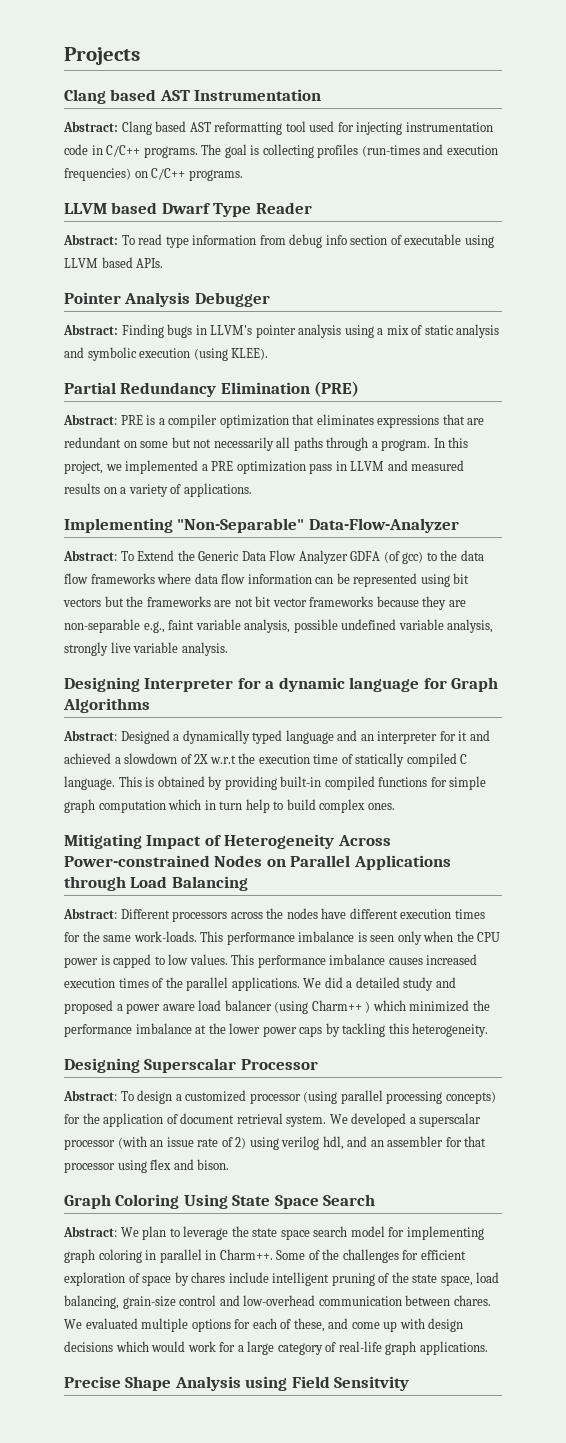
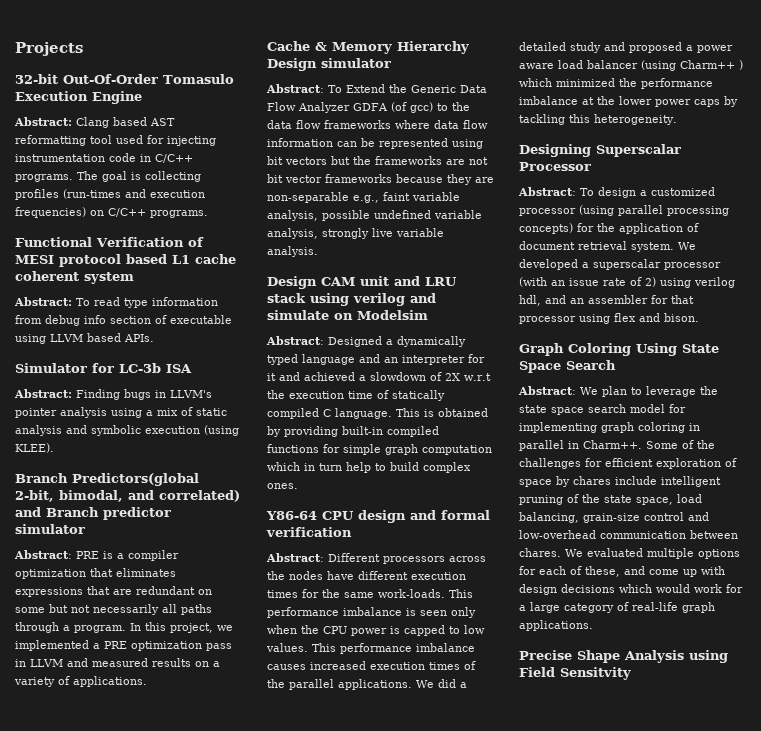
[64,89,322,104] Clang based AST Instrumentation -> [15,74,234,84] [15,91,142,104] 32-bit Out-Of-Order Tomasulo Execution Engine
[64,202,312,217] LLVM based Dwarf Type Reader -> [15,237,204,247] [15,254,236,267] [15,271,134,284] Functional Verification of MESI protocol based L1 cache coherent system
[64,292,270,307] Pointer Analysis Debugger -> [15,363,192,373] Simulator for LC-3b ISA
[64,381,360,397] Partial Redundancy Elimination (PRE) -> [15,473,199,486] [15,490,240,502] [15,507,171,520] [15,524,85,534] Branch Predictors(global 2-bit, bimodal, and correlated) and Branch predictor simulator
[64,518,459,533] Implementing "Non-Separable" Data-Flow-Analyzer -> [267,41,469,54] [267,58,391,71] Cache & Memory Hierarchy Design simulator
[64,677,499,692] [63,698,150,713] Designing Interpreter for a dynamic language for Graph Algorithms -> [267,276,457,289] [267,293,436,306] [267,310,428,320] Design CAM unit and LRU stack using verilog and simulate on Modelsim
[64,834,391,849] [64,855,451,870] [64,876,248,891] Mitigating Impact of Heterogeneity Across Power-constrained Nodes on Parallel Applications through Load Balancing -> [266,510,490,523] [266,527,352,537] Y86-64 CPU design and formal verification

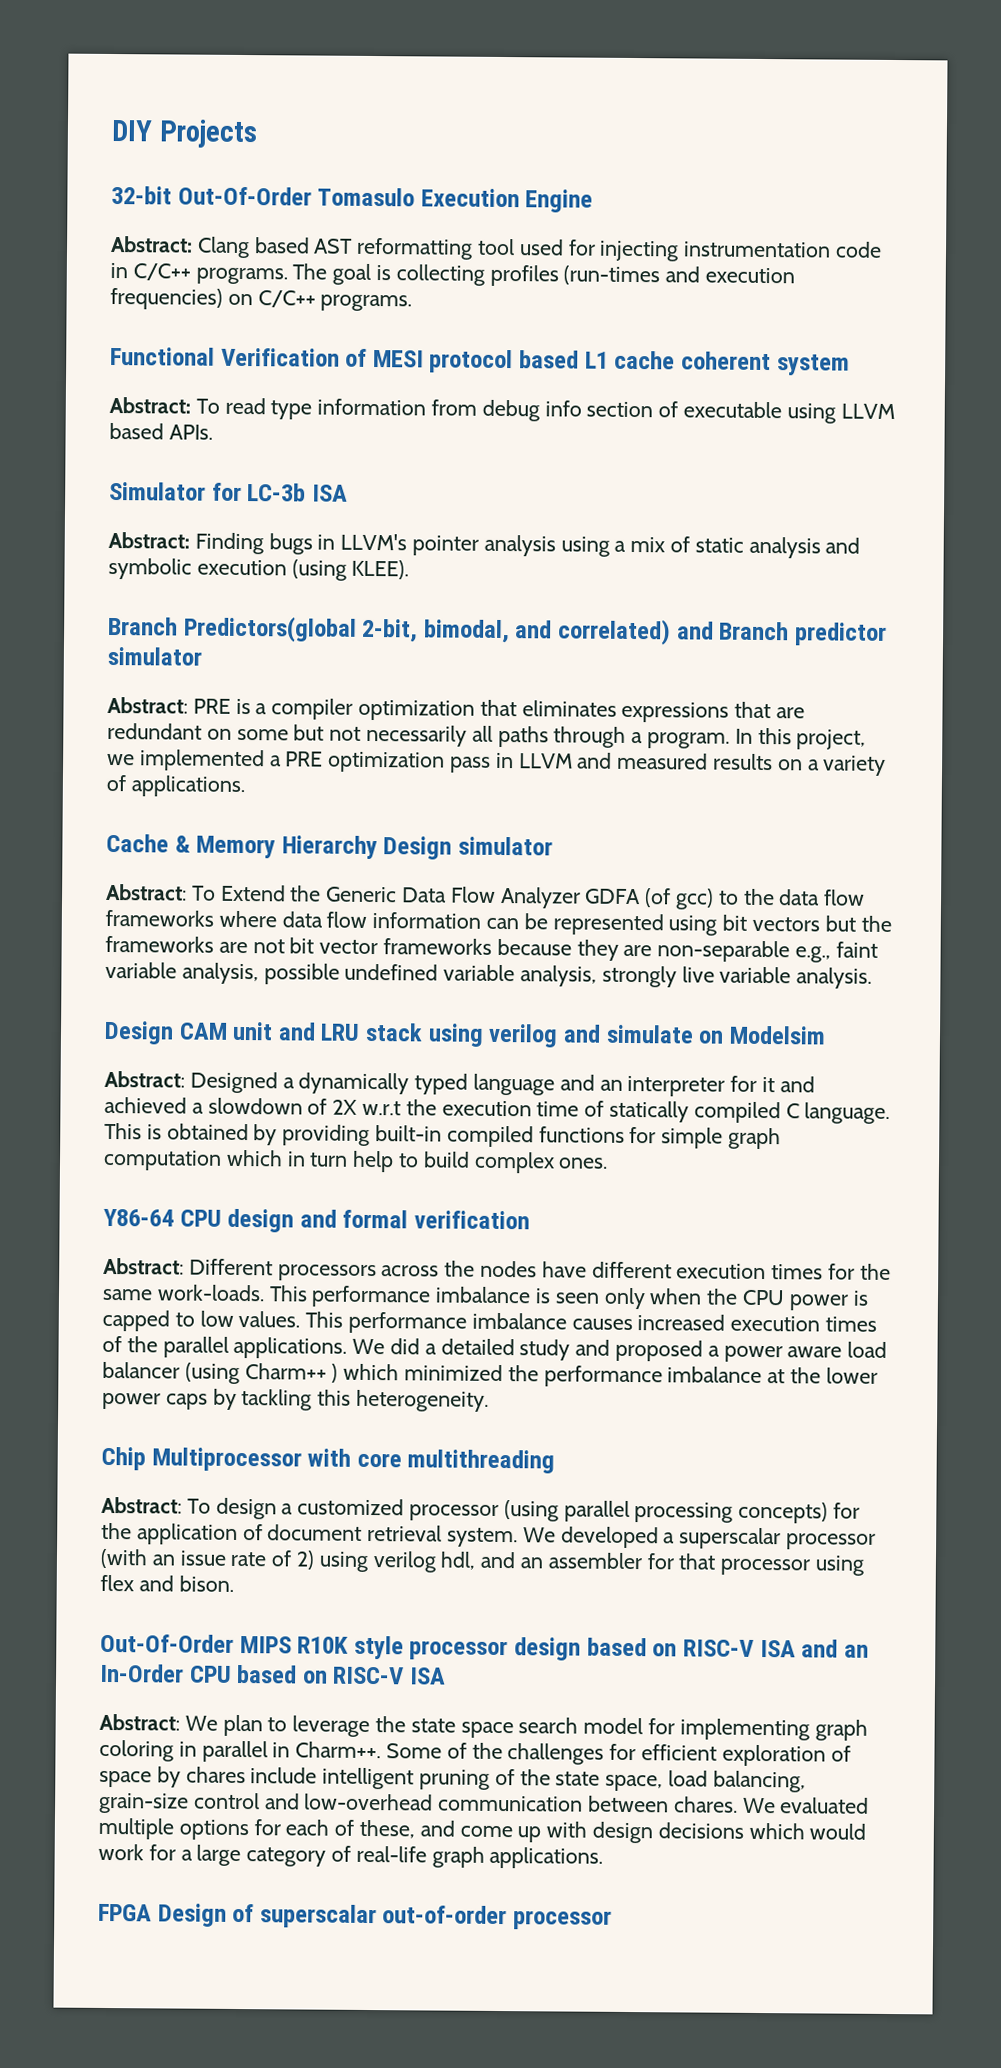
(15, 49) none -> [111,119,153,142] DIY
[519,144,681,157] [519,162,591,171] Designing Superscalar Processor -> [101,1446,556,1474] Chip Multiprocessor with core multithreading
[519,343,719,356] [519,360,616,373] Graph Coloring Using State Space Search -> [100,1633,869,1661] [100,1663,447,1685] Out-Of-Order MIPS R10K style processor design based on RISC-V ISA and an In-Order CPU based on RISC-V ISA
[519,650,728,663] [519,667,631,680] Precise Shape Analysis using Field Sensitvity -> [98,1903,613,1930] FPGA Design of superscalar out-of-order processor

